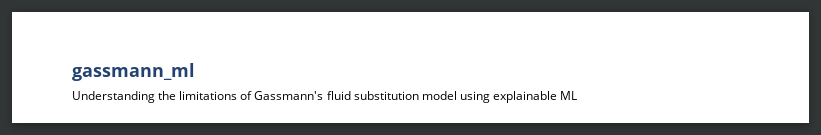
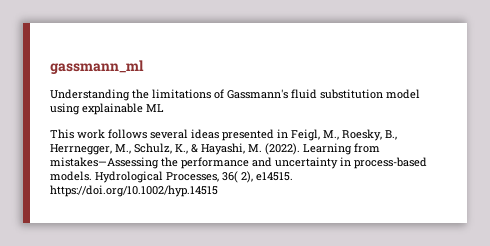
(578, 95) none -> [50,129,397,141] [50,143,380,155] [50,157,427,169] [50,171,293,183] [50,185,218,197] // This work follows several ideas presented in Feigl, M., Roesky, B., Herrnegger, M., Schulz, K., & Hayashi, M. (2022). Learning from mistakes—Assessing the performance and uncertainty in process-based models. Hydrological Processes, 36( 2), e14515. https://doi.org/10.1002/hyp.14515

